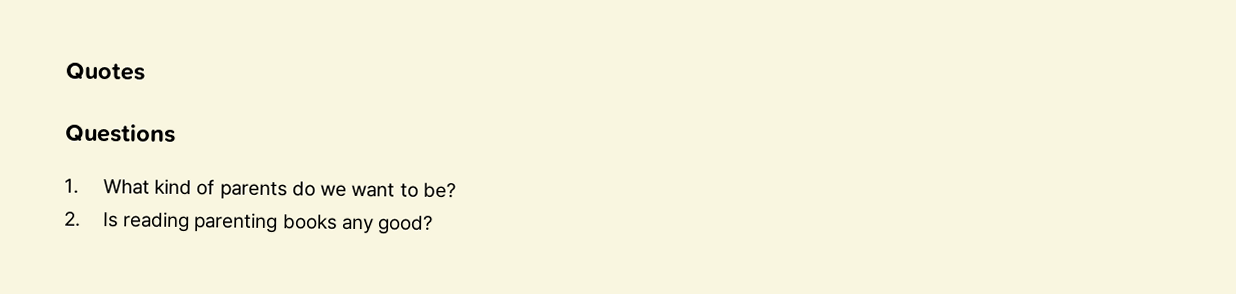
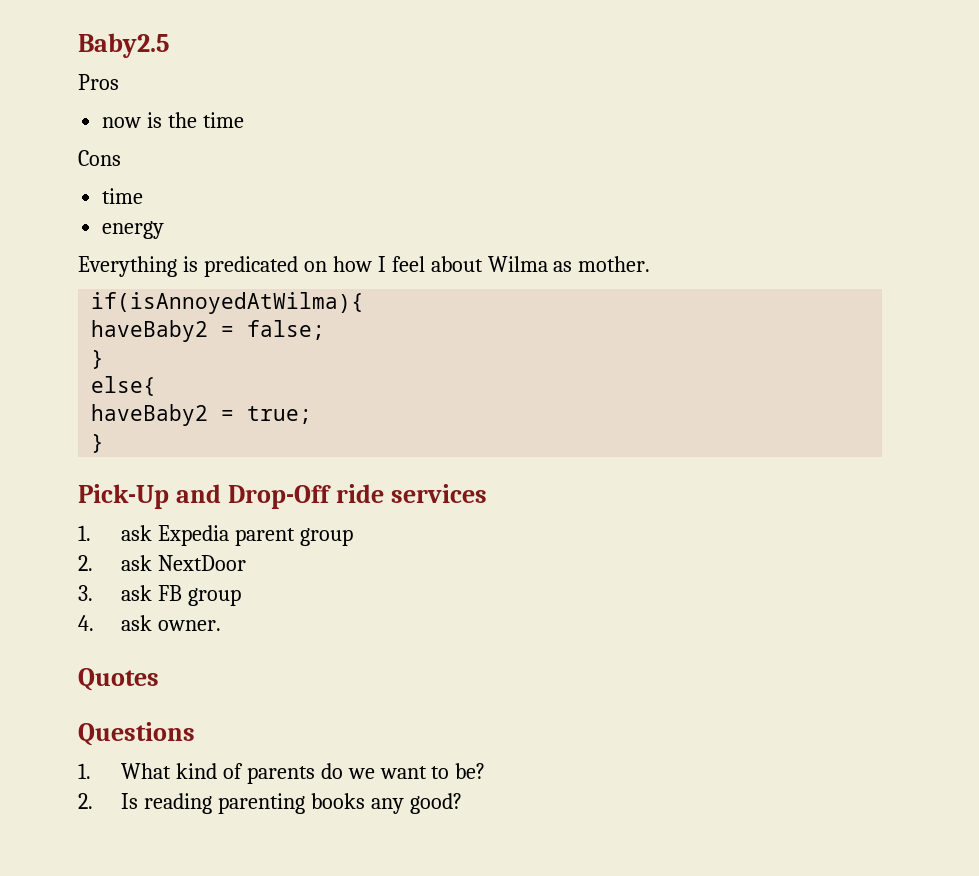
(65, 71) none -> [78,33,170,58] [78,74,119,90] [102,112,245,128] [78,150,121,166] [102,188,144,204] [102,221,165,239] [78,256,651,277] [91,292,365,314] [91,320,326,342] [91,350,105,369] [91,376,157,396] [91,404,313,426] [91,434,105,453] [78,484,487,509] [78,525,353,546] [78,555,246,571] [78,585,241,606] [78,615,221,631] Baby2.5 // Pros // now is the time // Cons // time // energy // Everything is predicated on how I feel about Wilma as mother. // if(isAnnoyedAtWilma){ // haveBaby2 = false; // } // else{ // haveBaby2 = true; // } // Pick-Up and Drop-Off ride services // 1. ask Expedia parent group // 2. ask NextDoor // 3. ask FB group // 4. ask owner. //

